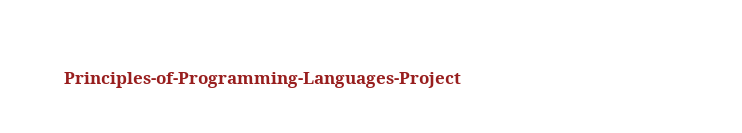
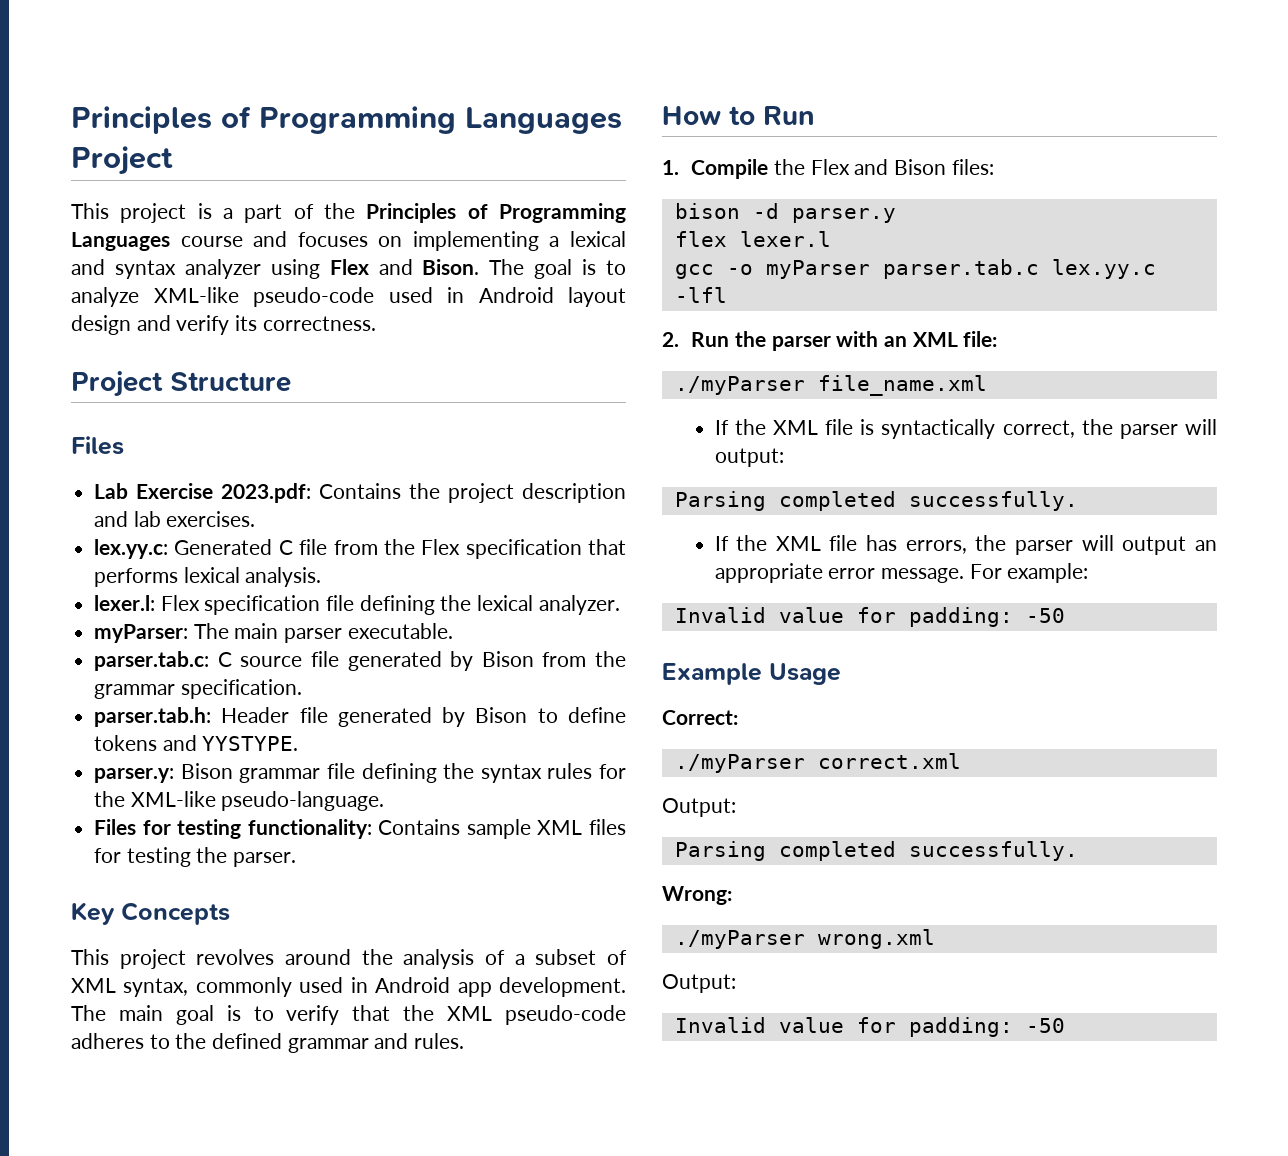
[64,72,461,88] Principles-of-Programming-Languages-Project -> [71,106,622,134] [71,146,173,175] [71,203,626,223] [71,231,626,251] [71,259,626,279] [71,287,626,307] [71,315,376,335] [71,371,291,397] [71,436,124,455] [94,483,626,503] [94,511,256,527] [94,539,626,559] [94,567,322,587] [94,595,620,615] [94,623,453,643] [94,651,626,671] [94,679,302,699] [94,707,626,727] [94,735,299,751] [94,763,626,783] [94,791,385,811] [94,819,626,839] [94,847,297,867] [71,902,230,925] [71,949,628,969] [71,977,626,997] [71,1005,627,1025] [71,1033,465,1053] [662,106,815,125] [662,159,994,179] [674,203,896,223] [674,231,831,247] [674,259,1156,279] [674,287,727,303] [662,331,998,351] [674,375,987,396] [714,419,1217,439] [714,448,784,467] [674,491,1078,511] [714,535,1217,555] [714,563,1089,583] [674,607,1065,627] [662,663,841,685] [662,710,738,725] [674,753,961,773] [662,798,736,817] [674,841,1078,861] [662,886,732,905] [674,929,935,949] [662,974,736,993] [674,1017,1065,1037] Principles of Programming Languages Project // This project is a part of the Principles of Programming Languages course and focuses on implementing a lexical and syntax analyzer using Flex and Bison. The goal is to analyze XML-like pseudo-code used in Android layout design and verify its correctness. // Project Structure // Files // Lab Exercise 2023.pdf: Contains the project description and lab exercises. // lex.yy.c: Generated C file from the Flex specification that performs lexical analysis. // lexer.l: Flex specification file defining the lexical analyzer. // myParser: The main parser executable. // parser.tab.c: C source file generated by Bison from the grammar specification. // parser.tab.h: Header file generated by Bison to define tokens and YYSTYPE. // parser.y: Bison grammar file defining the syntax rules for the XML-like pseudo-language. // Files for testing functionality: Contains sample XML files for testing the parser. // Key Concepts // This project revolves around the analysis of a subset of XML syntax, commonly used in Android app development. The main goal is to verify that the XML pseudo-code adheres to the defined grammar and rules. // How to Run // 1. Compile the Flex and Bison files: // bison -d parser.y // flex lexer.l // gcc -o myParser parser.tab.c lex.yy.c -lfl // 2. Run the parser with an XML file: // ./myParser file_name.xml // If the XML file is syntactically correct, the parser will output: // Parsing completed successfully. // If the XML file has errors, the parser will output an appropriate error message. For example: // Invalid value for padding: -50 // Example Usage // Correct: // ./myParser correct.xml // Output: // Parsing completed successfully. // Wrong: // ./myParser wrong.xml // Output: // Invalid value for padding: -50

